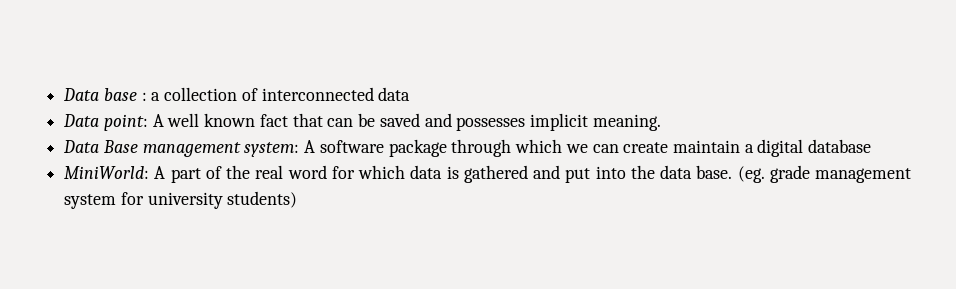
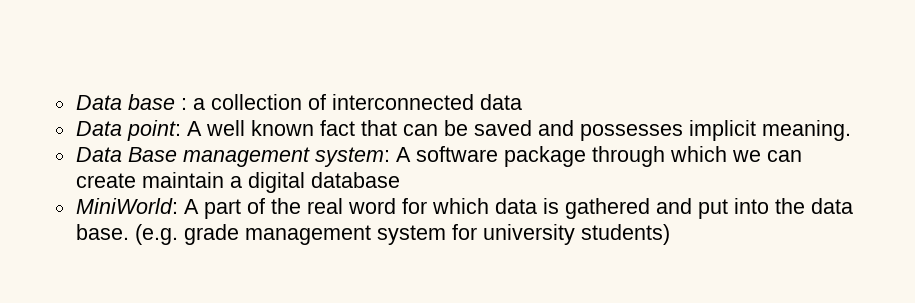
[737,166,765,183] (eg. -> [134,224,178,245] (e.g.

